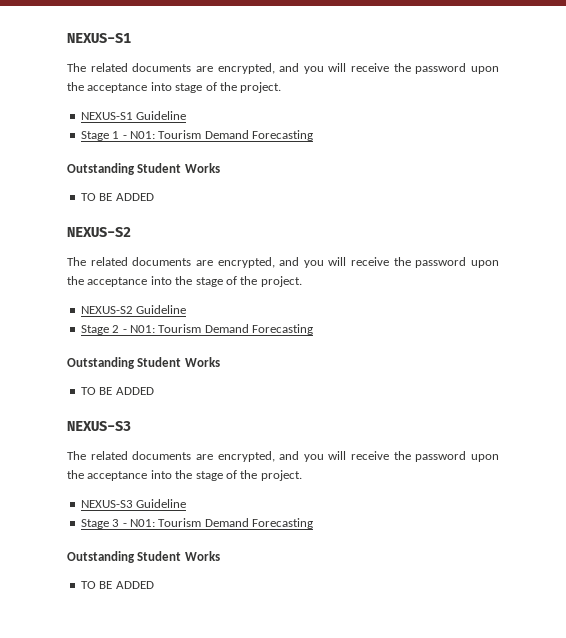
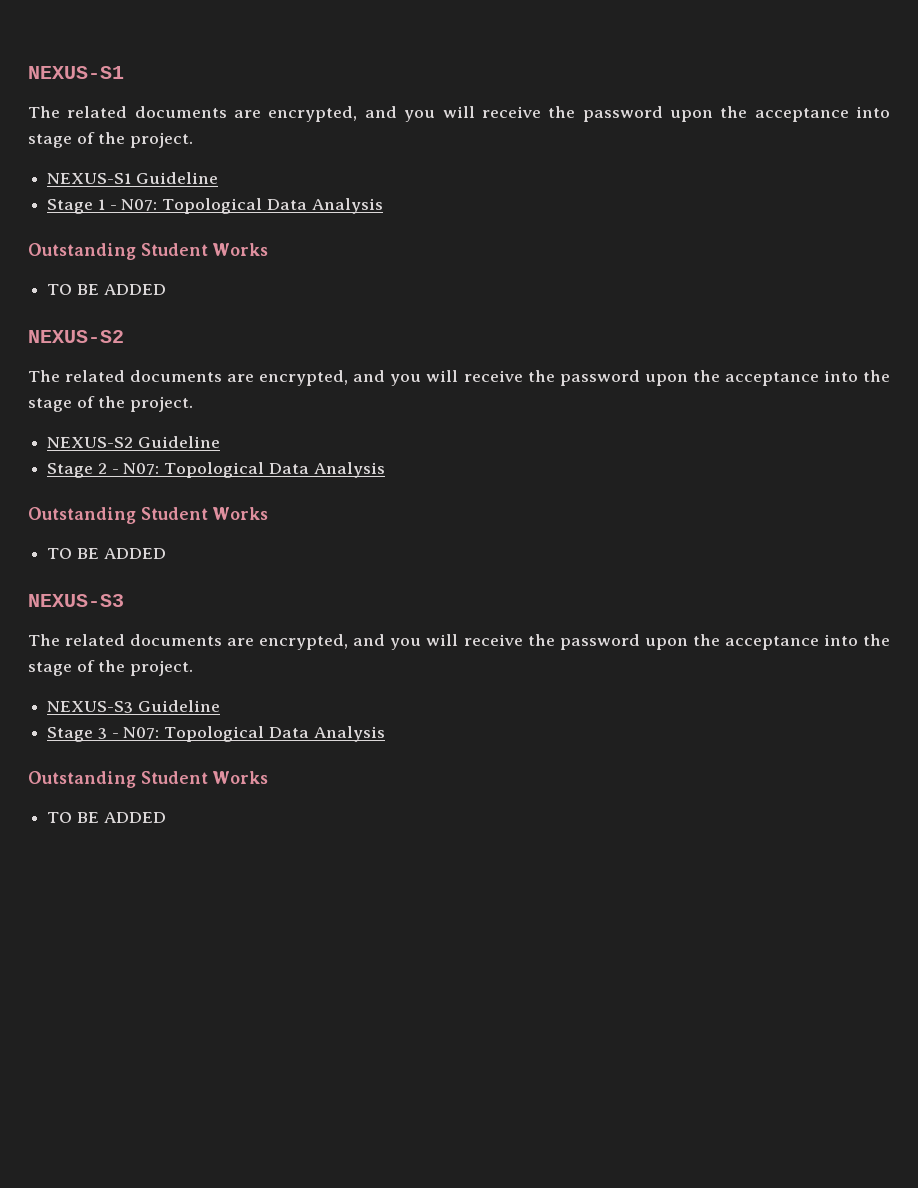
[129,130,313,141] N01: Tourism Demand Forecasting -> [121,198,383,214] N07: Topological Data Analysis
[129,324,313,335] N01: Tourism Demand Forecasting -> [123,462,385,478] N07: Topological Data Analysis
[129,518,313,529] N01: Tourism Demand Forecasting -> [123,726,385,742] N07: Topological Data Analysis

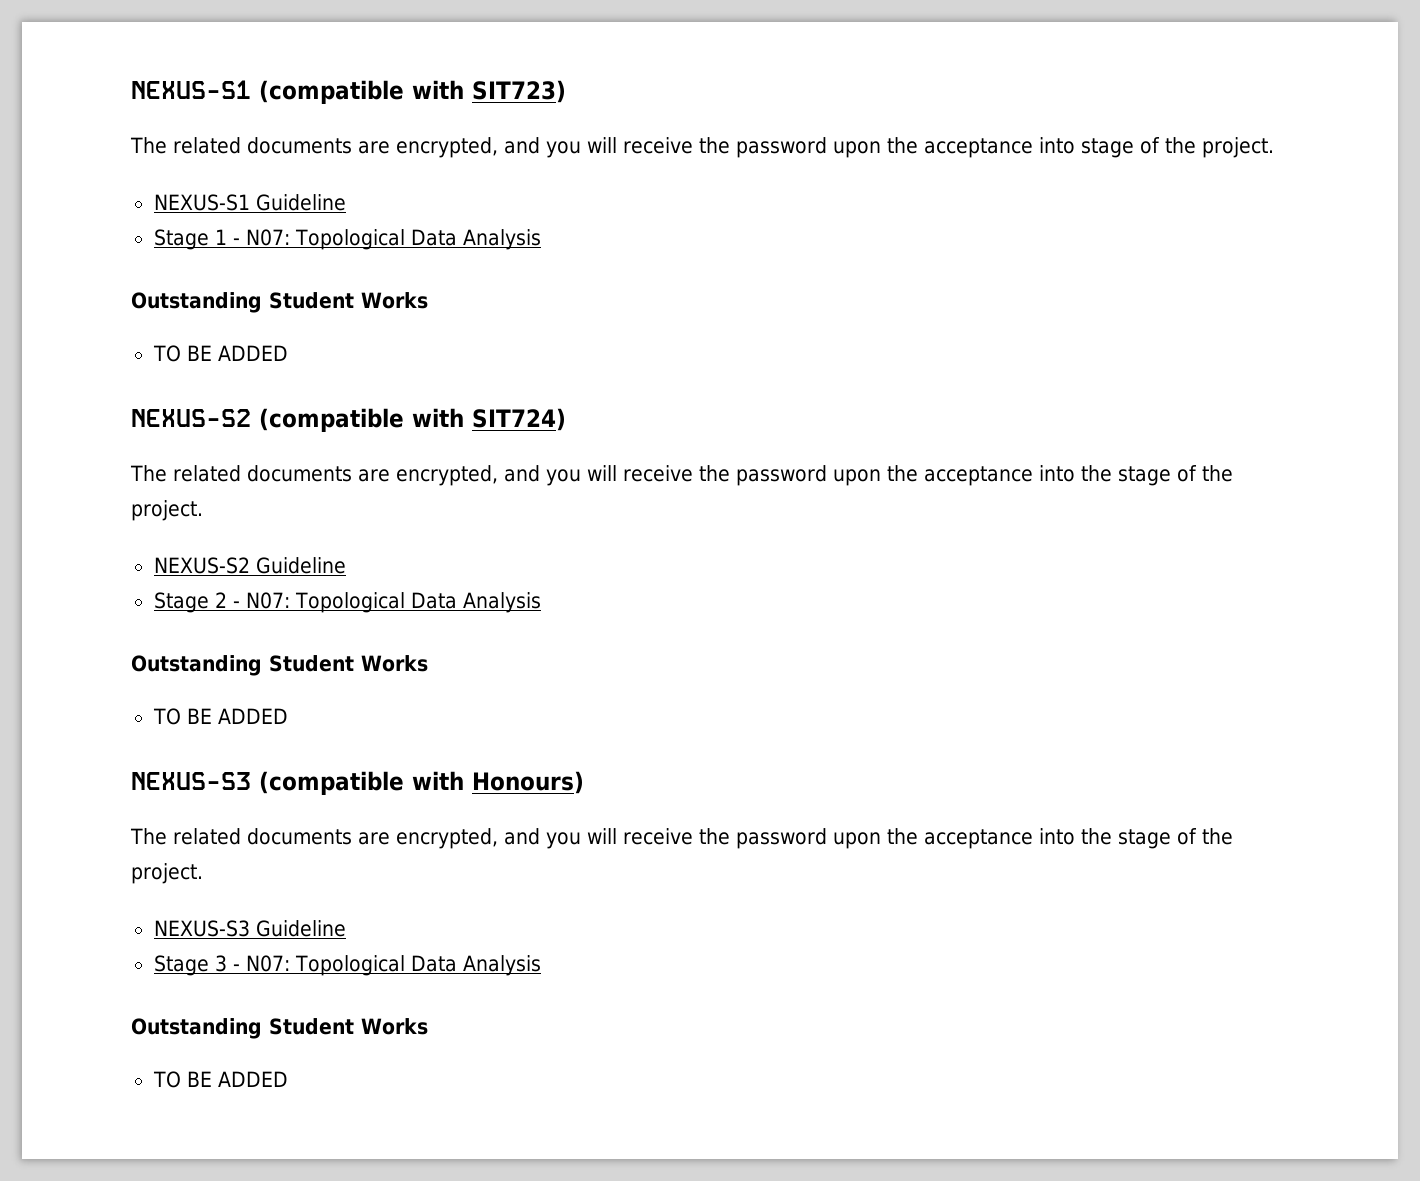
[28,66,124,79] NEXUS-S1 -> [131,80,566,104] NEXUS-S1 (compatible with SIT723)
(124, 336) none -> [259,408,566,432] (compatible with SIT724)
(124, 600) none -> [259,771,584,795] (compatible with Honours)

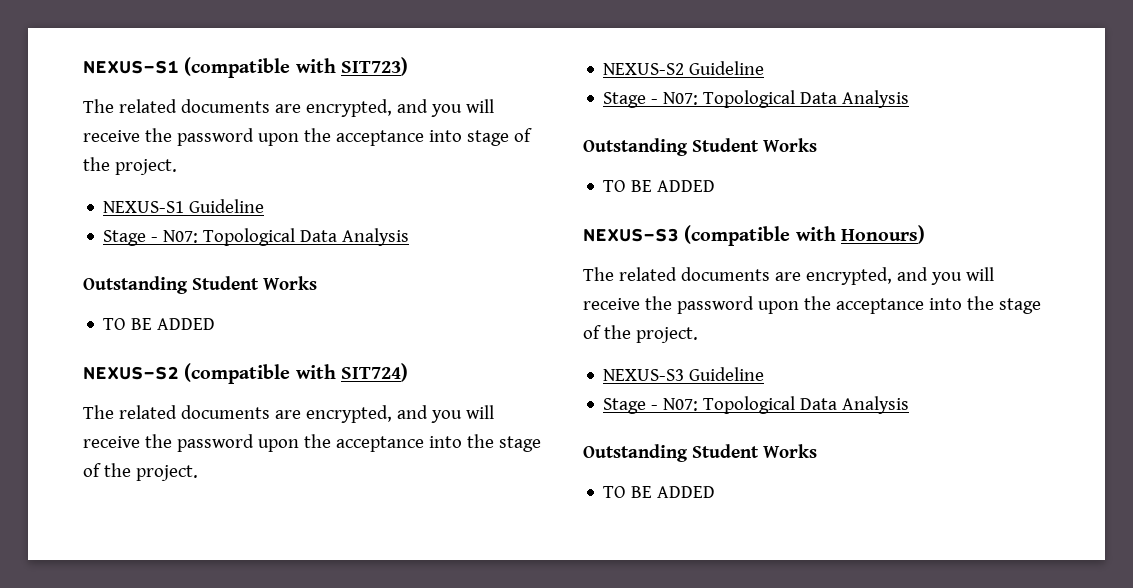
[214,229,227,245] 1 -> (147, 238) none
[214,592,227,608] 2 -> (647, 100) none
[214,955,227,972] 3 -> (647, 406) none

